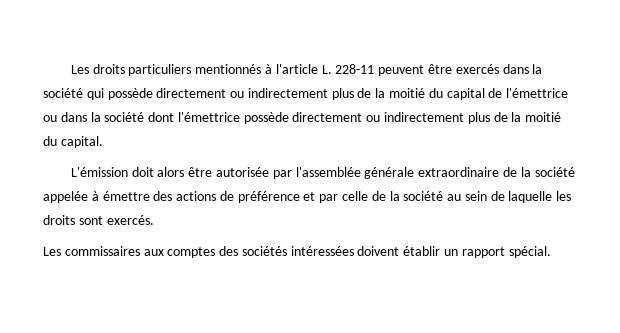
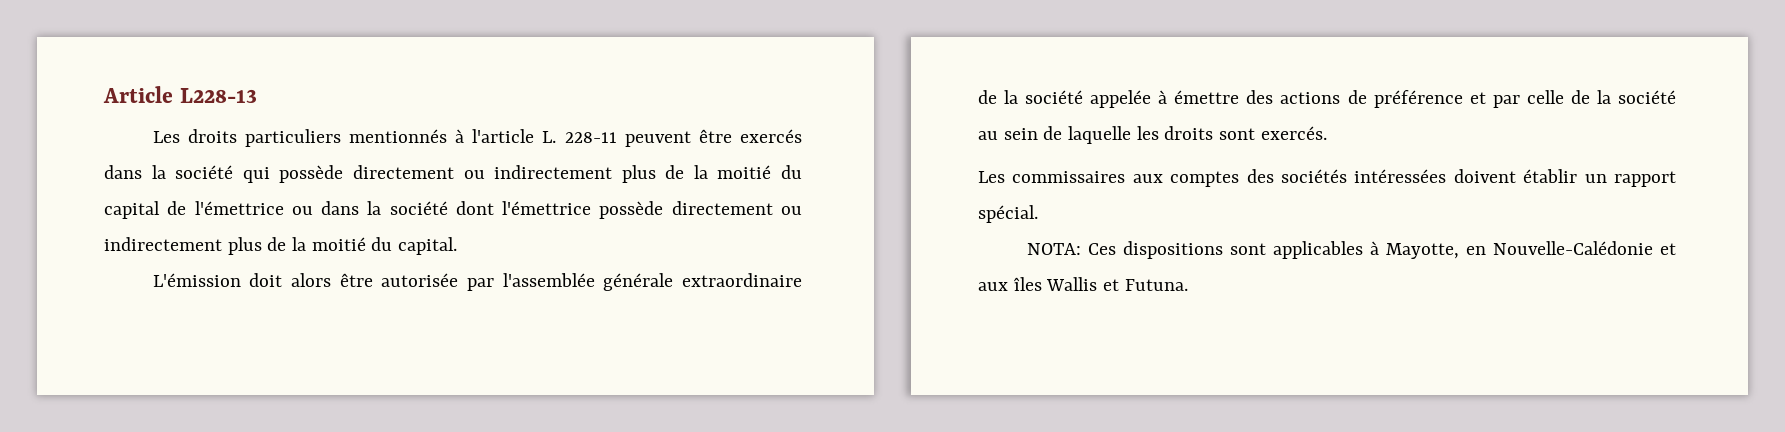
(70, 69) none -> [103,86,257,103] Article L228-13 //
(551, 252) none -> [1026,241,1676,259] [978,277,1188,291] // NOTA: Ces dispositions sont applicables à Mayotte, en Nouvelle-Calédonie et aux îles Wallis et Futuna.

